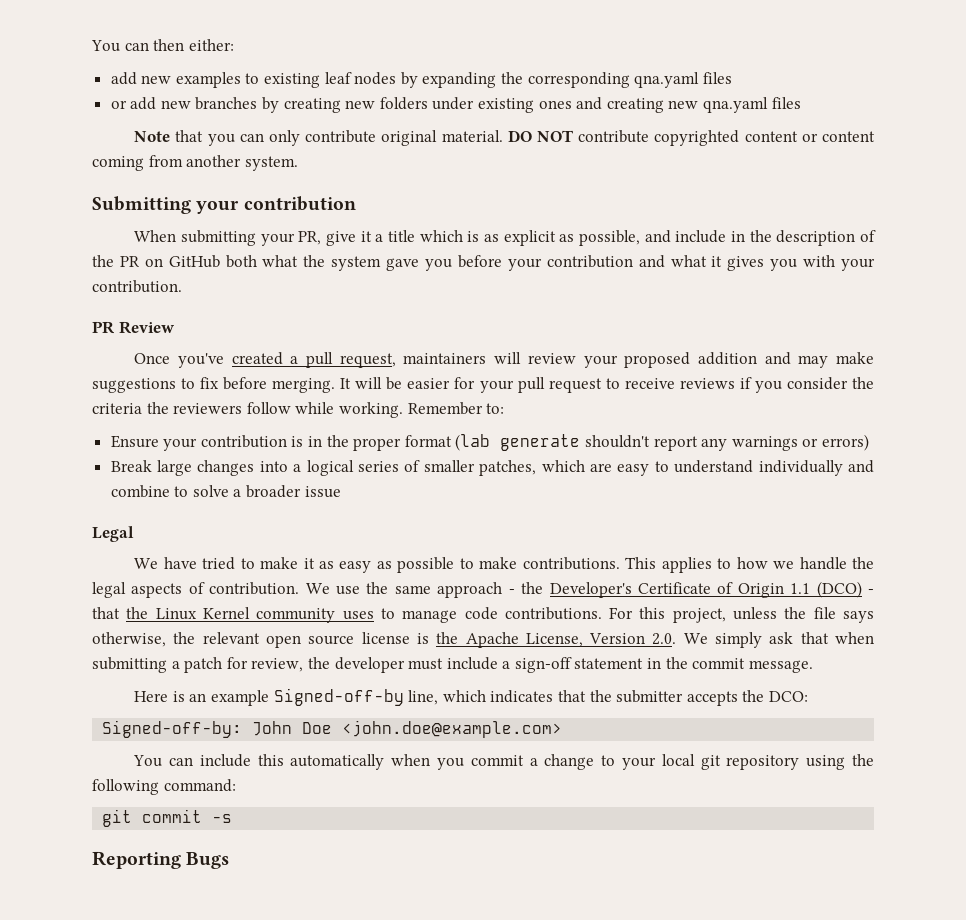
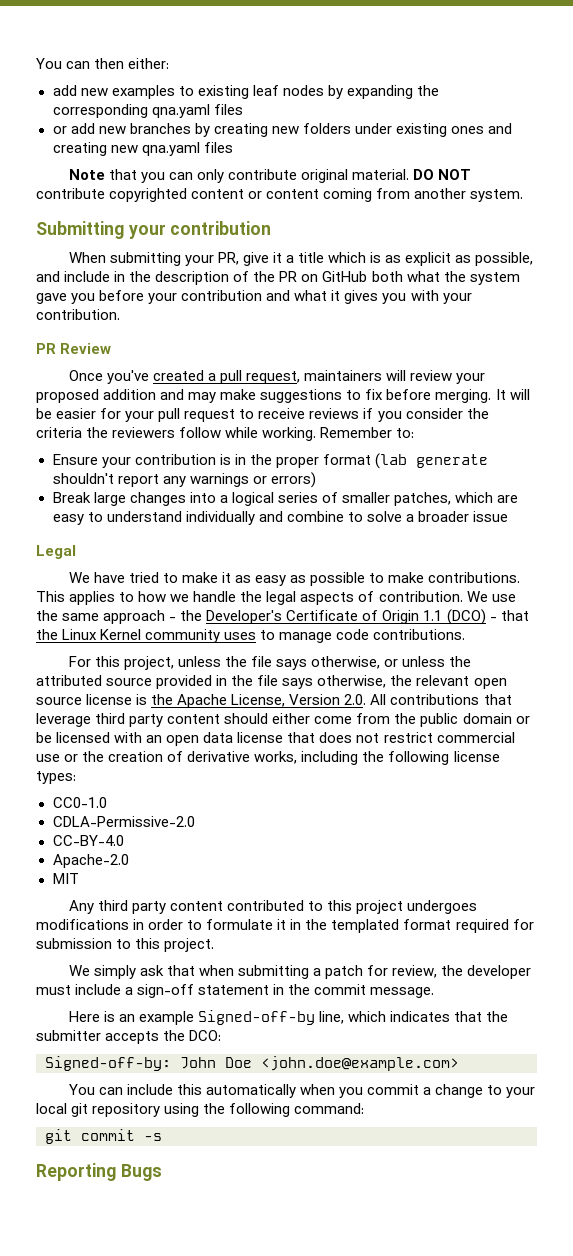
(602, 613) none -> (466, 634) //
(166, 639) none -> [384,656,472,667] [36,675,387,689] or unless the attributed source provided in the file says otherwise,
(677, 639) none -> [370,694,512,705] [36,713,530,727] [36,732,515,746] [36,751,500,765] [36,771,76,784] [52,797,107,808] [52,816,195,827] [52,835,124,846] [52,854,129,868] [52,873,79,884] [68,900,478,914] [36,919,534,933] [36,938,215,952] All contributions that leverage third party content should either come from the public domain or be licensed with an open data license that does not restrict commercial use or the creation of derivative works, including the following license types: // CC0-1.0 // CDLA-Permissive-2.0 // CC-BY-4.0 // Apache-2.0 // MIT // Any third party content contributed to this project undergoes modifications in order to formulate it in the templated format required for submission to this project. //

